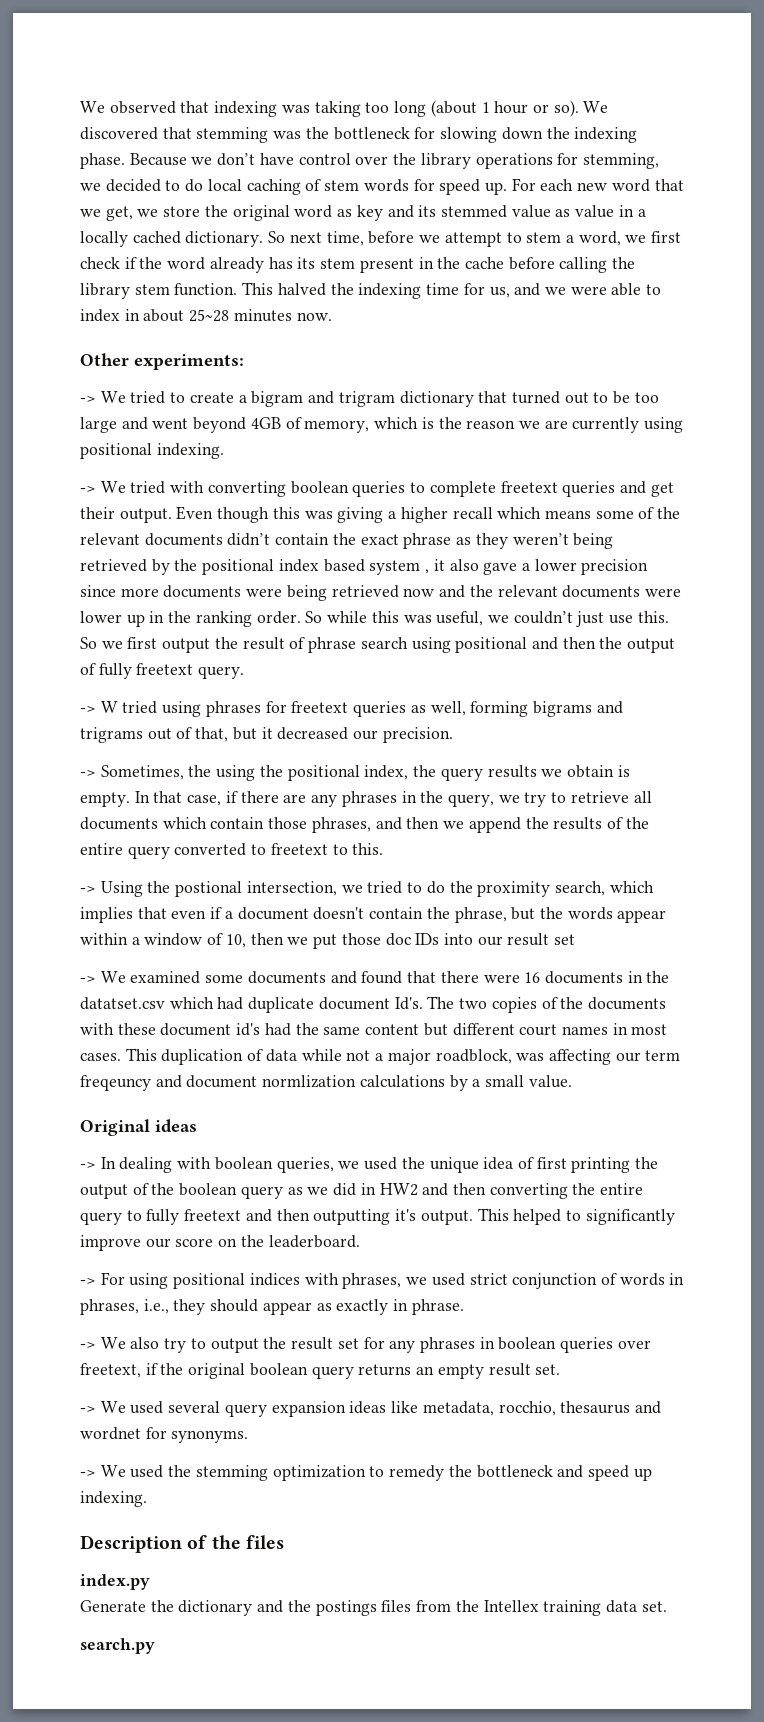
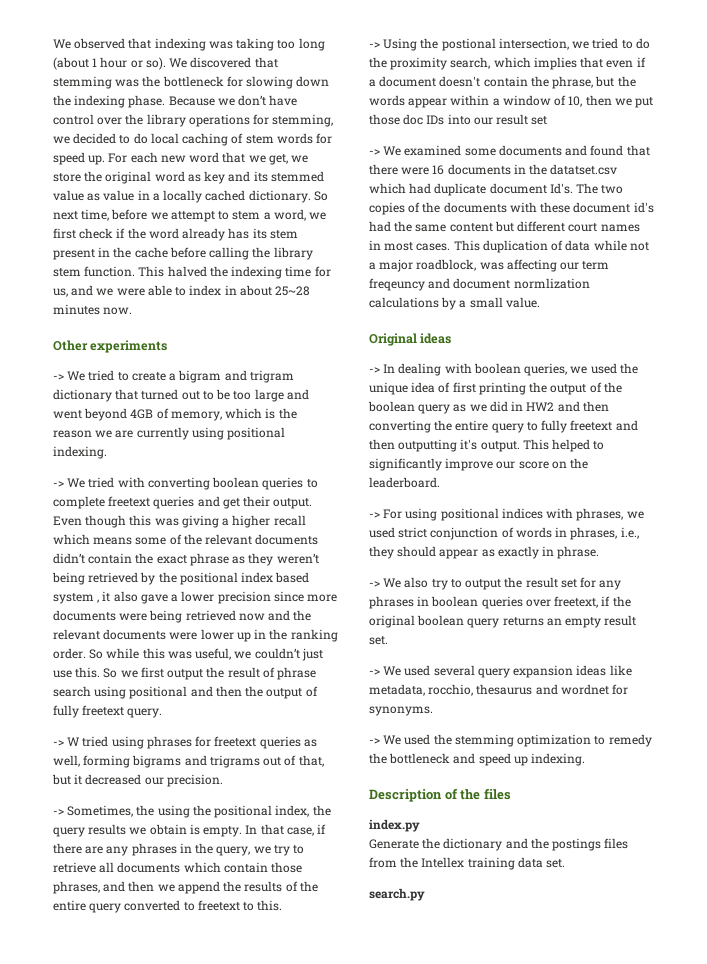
[134,354,244,370] experiments: -> [90,340,168,353] experiments

